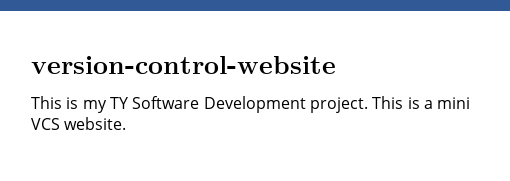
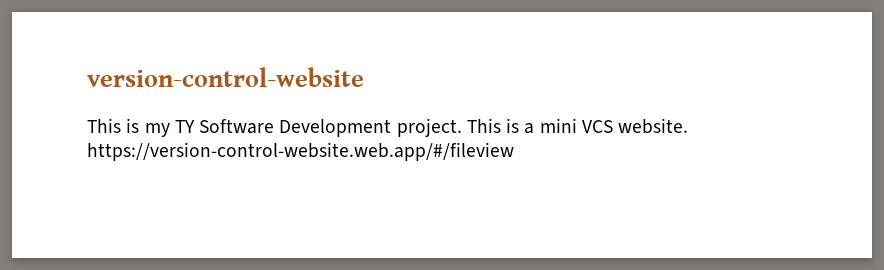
(127, 123) none -> [87,142,514,161] https://version-control-website.web.app/#/fileview

